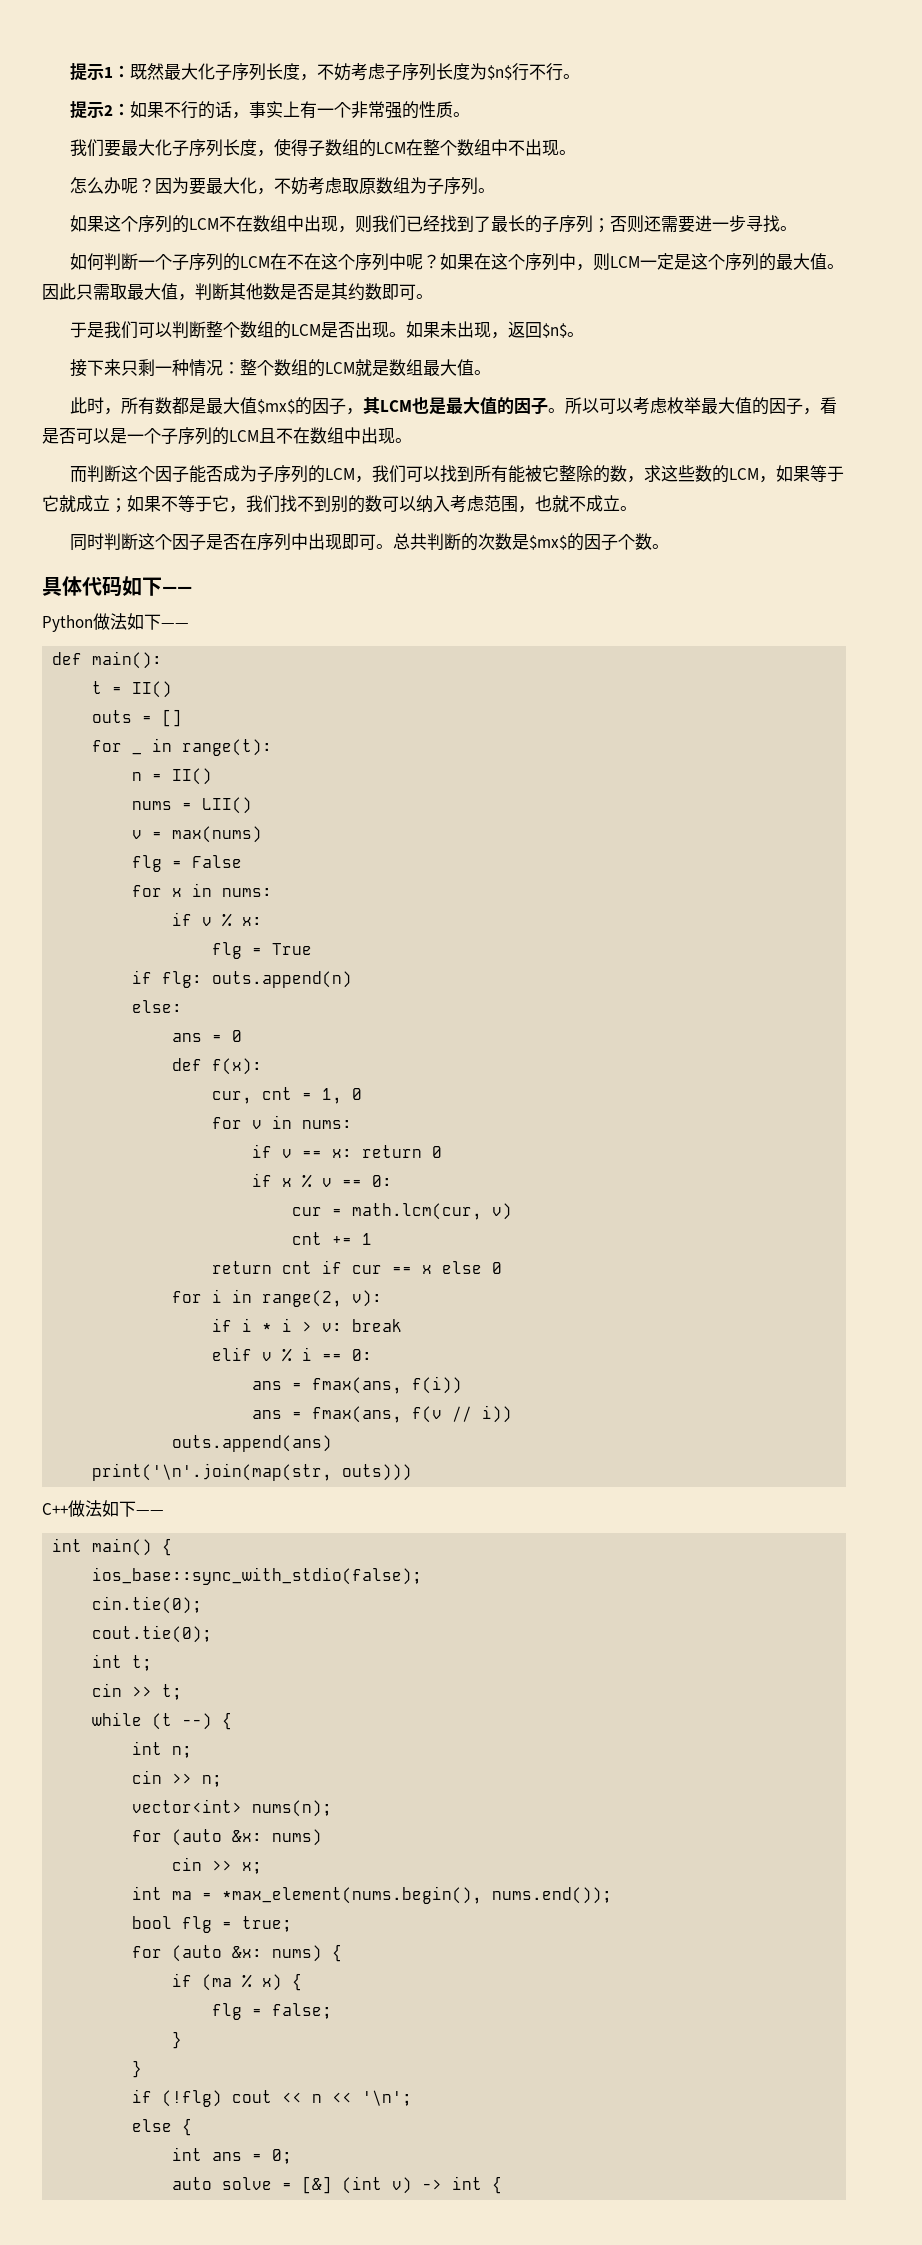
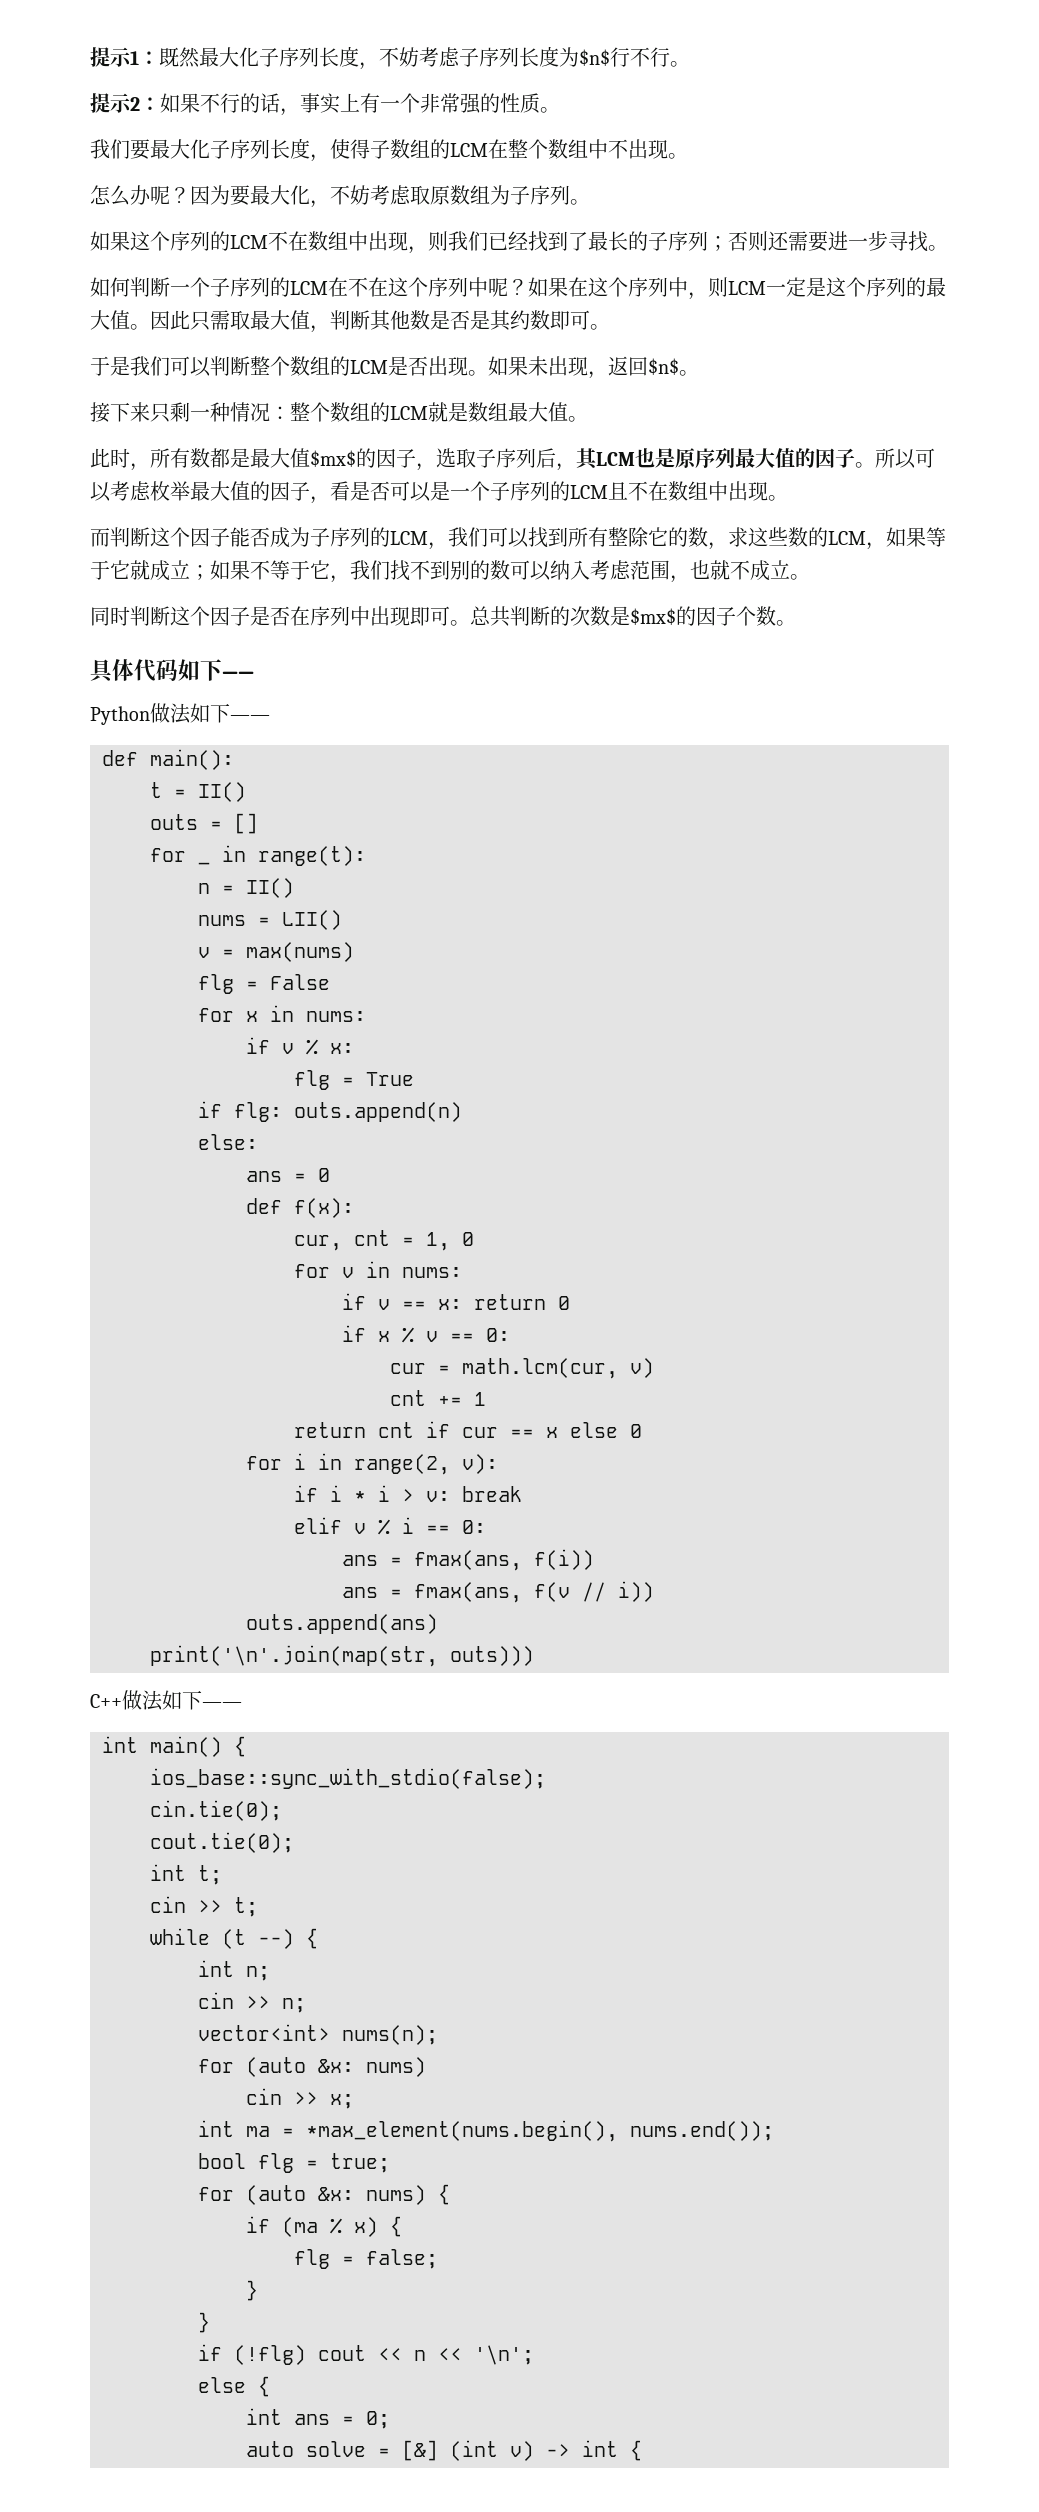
(364, 411) none -> [436,448,576,471] 选取子序列后，
(447, 406) none -> [675,448,735,469] 原序列
[508,465,594,483] 能被它整除 -> [608,527,668,547] 整除它

